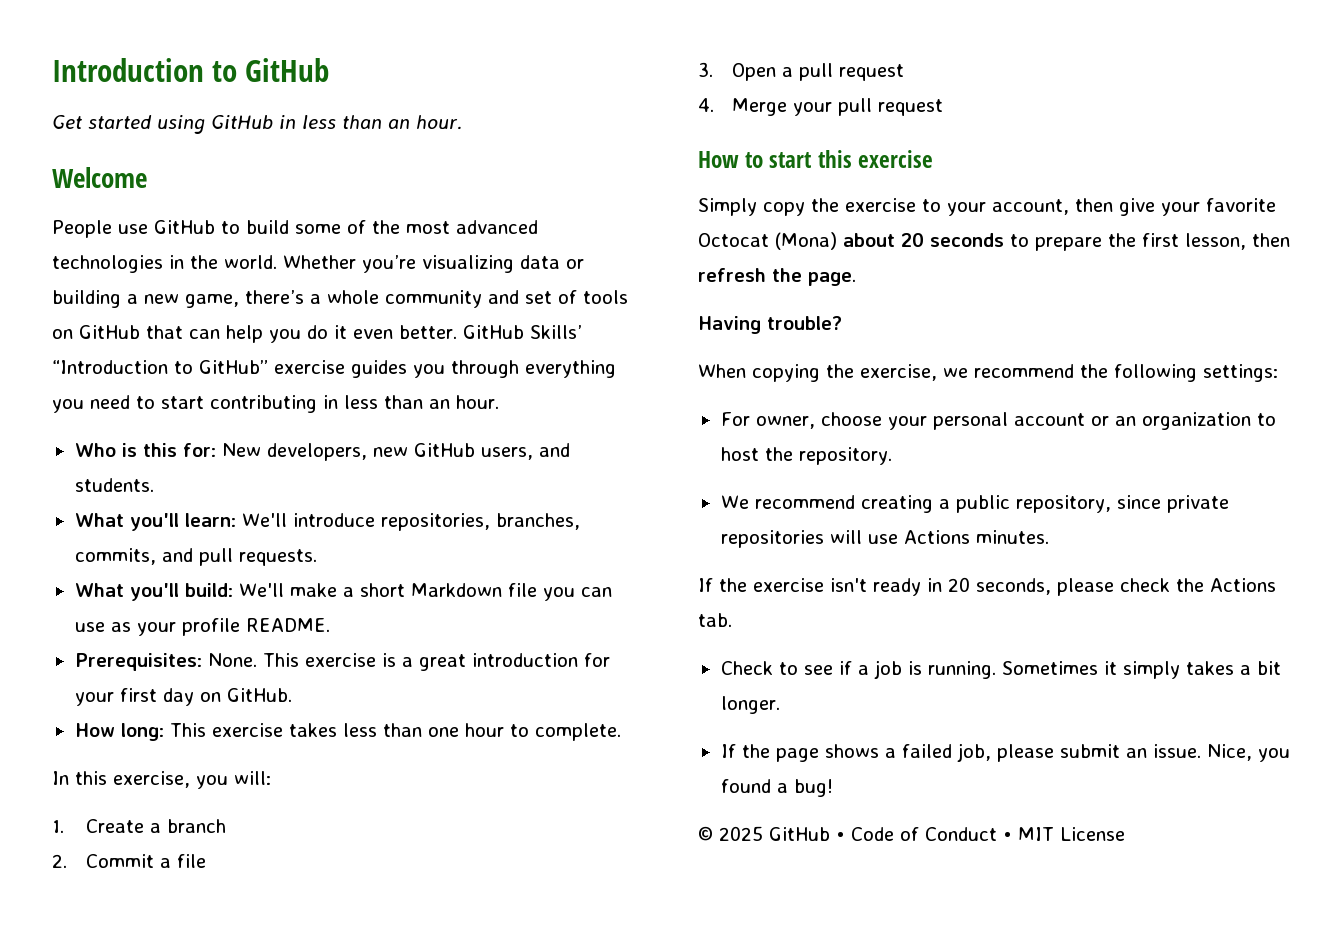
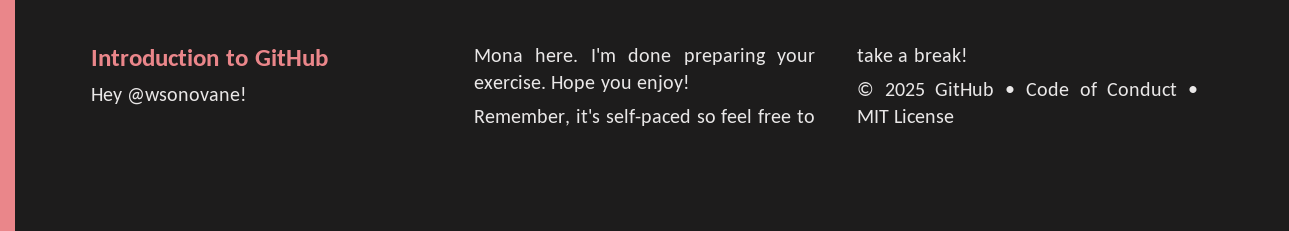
[52,115,462,134] [52,167,147,188] [52,220,538,238] [52,255,584,273] [52,290,628,308] [52,325,582,343] [52,360,616,378] [52,395,499,413] [74,443,570,461] [74,478,154,492] [74,513,580,531] [74,548,317,566] [74,583,612,601] [74,618,330,636] [74,653,610,671] [74,688,292,706] [74,723,621,741] [52,771,271,789] [52,819,227,833] [52,854,207,868] [698,62,905,81] [698,98,944,116] [698,150,933,168] [698,198,1276,216] [698,232,1290,251] [698,268,856,286] [698,316,842,334] [698,364,1278,382] [720,412,1276,430] [720,447,892,465] [720,495,1229,513] [720,530,1049,548] [698,577,1276,596] [698,613,732,627] [720,660,1281,679] [720,696,780,714] [720,743,1290,762] [720,779,833,797] Get started using GitHub in less than an hour. // Welcome // People use GitHub to build some of the most advanced technologies in the world. Whether you’re visualizing data or building a new game, there’s a whole community and set of tools on GitHub that can help you do it even better. GitHub Skills’ “Introduction to GitHub” exercise guides you through everything you need to start contributing in less than an hour. // Who is this for: New developers, new GitHub users, and students. // What you'll learn: We'll introduce repositories, branches, commits, and pull requests. // What you'll build: We'll make a short Markdown file you can use as your profile README. // Prerequisites: None. This exercise is a great introduction for your first day on GitHub. // How long: This exercise takes less than one hour to complete. // In this exercise, you will: // 1. Create a branch // 2. Commit a file // 3. Open a pull request // 4. Merge your pull request // How to start this exercise // Simply copy the exercise to your account, then give your favorite Octocat (Mona) about 20 seconds to prepare the first lesson, then refresh the page. // Having trouble? // When copying the exercise, we recommend the following settings: // For owner, choose your personal account or an organization to host the repository. // We recommend creating a public repository, since private repositories will use Actions minutes. // If the exercise isn't ready in 20 seconds, please check the Actions tab. // Check to see if a job is running. Sometimes it simply takes a bit longer. // If the page shows a failed job, please submit an issue. Nice, you found a bug! -> [91,87,248,105] [474,48,815,65] [474,75,691,92] [474,109,815,126] [857,48,968,62] Hey @wsonovane! // Mona here. I'm done preparing your exercise. Hope you enjoy! // Remember, it's self-paced so feel free to take a break!

